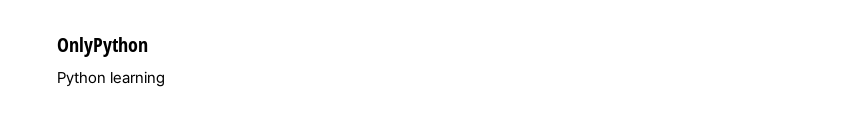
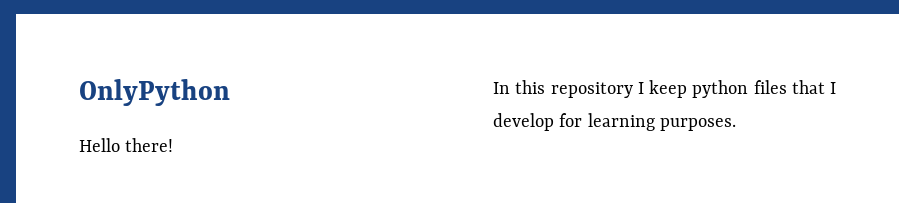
[57,71,166,87] Python learning -> [79,138,174,152] [493,80,837,98] [493,113,736,131] Hello there! // In this repository I keep python files that I develop for learning purposes.

